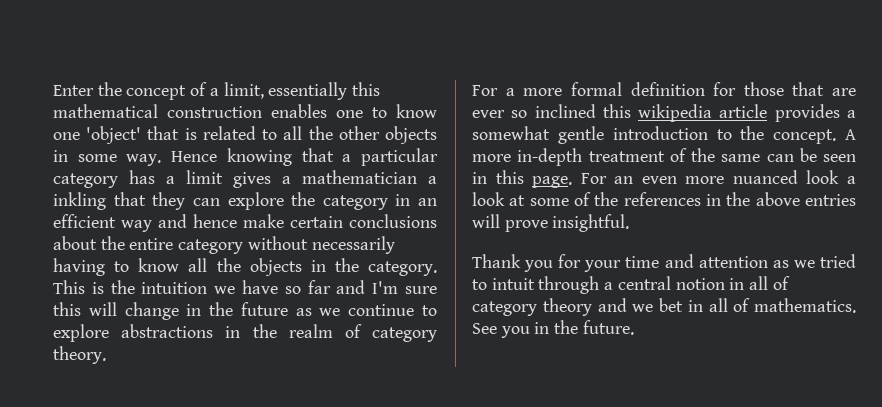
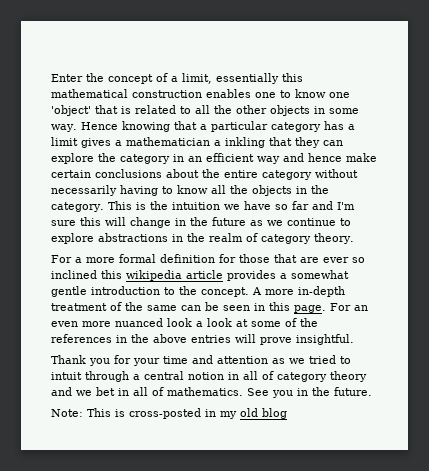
(634, 327) none -> [51,408,287,419] // Note: This is cross-posted in my old blog

